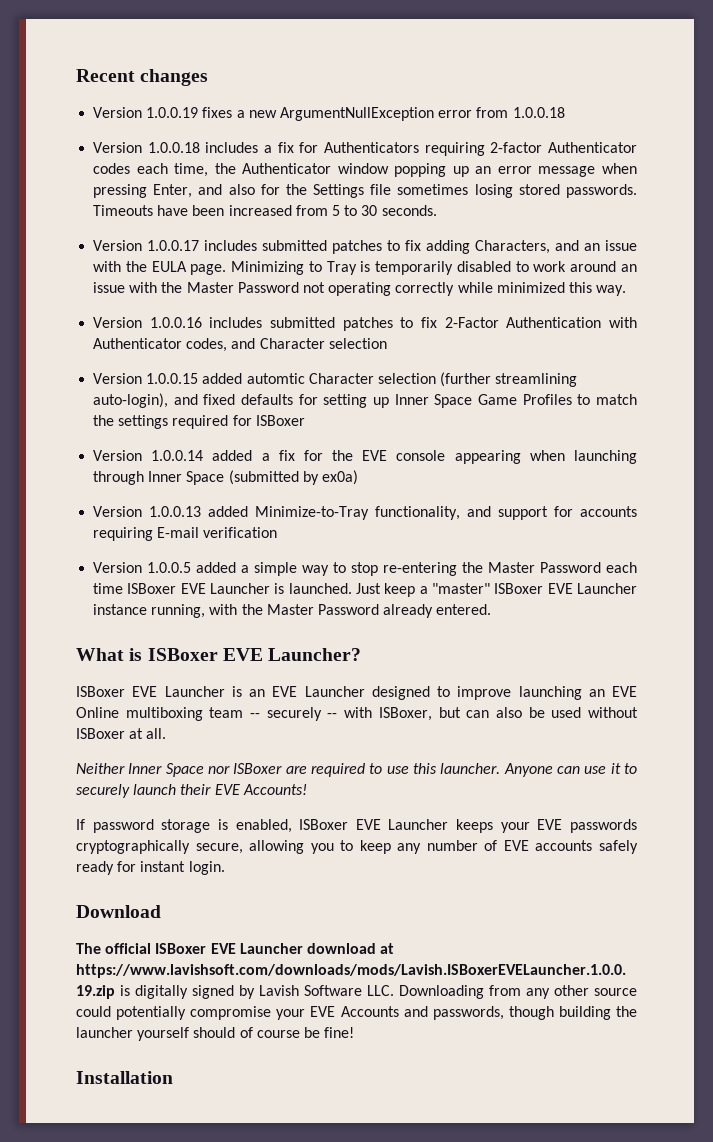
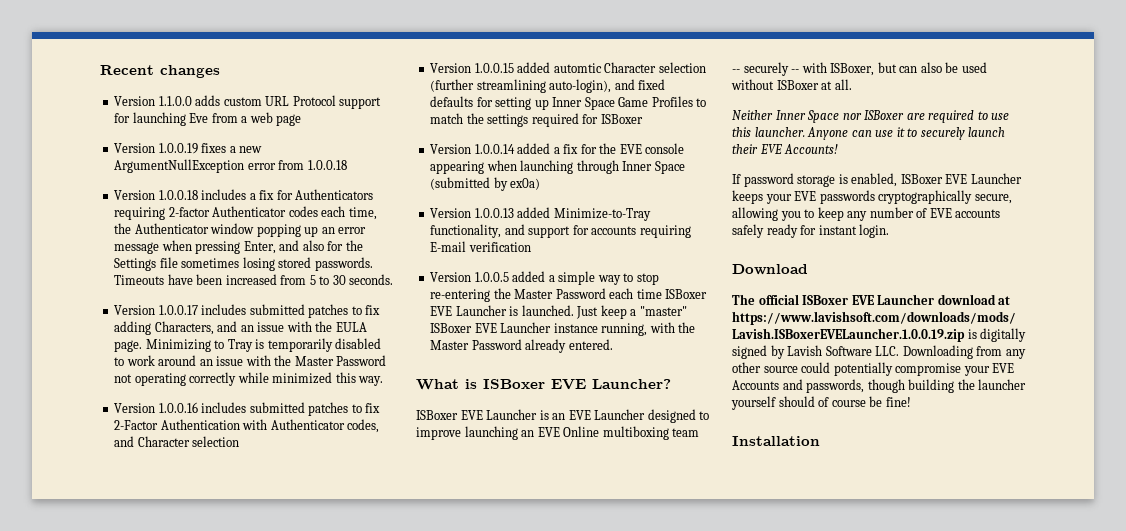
(209, 77) none -> [114,95,382,109] [114,112,302,126] // Version 1.1.0.0 adds custom URL Protocol support for launching Eve from a web page

